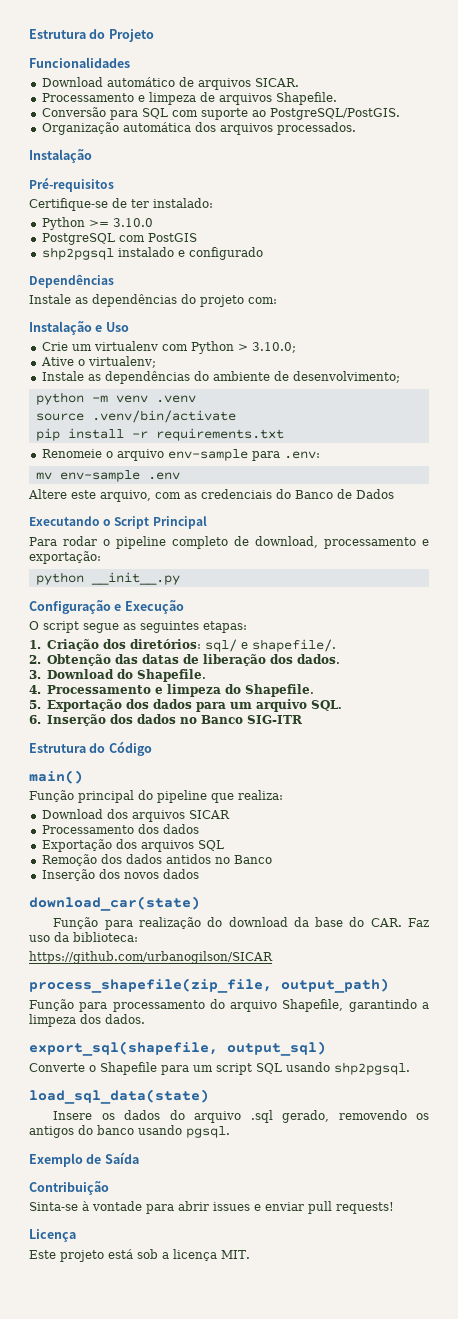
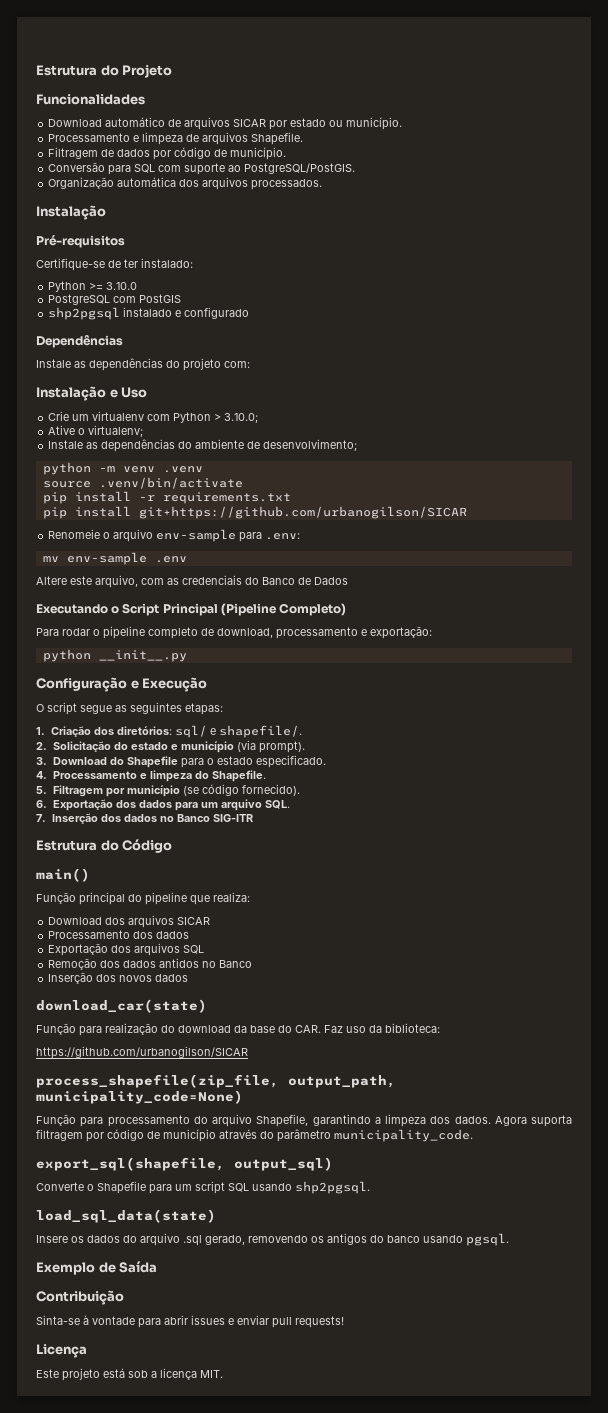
[254,78,299,87] SICAR. -> [233,117,403,130] SICAR por estado ou município.
(337, 98) none -> [48,147,287,160] // Filtragem de dados por código de município.
(284, 434) none -> [42,506,467,519] // pip install git+https://github.com/urbanogilson/SICAR
(207, 522) none -> [220,603,347,616] (Pipeline Completo)
[46,654,340,666] [29,669,206,682] Obtenção das datas de liberação dos dados. // 3. Download do Shapefile. -> [52,740,305,753] [36,755,326,768] Solicitação do estado e município (via prompt). // 3. Download do Shapefile para o estado especificado.
(41, 704) none -> [52,784,300,797] [36,800,47,808] Filtragem por município (se código fornecido). // 6.
[29,715,41,724] 6. -> [36,814,46,822] 7.
[281,978,389,993] output_path) -> [288,1075,396,1088] [36,1090,243,1104] output_path, municipality_code=None)
(145, 1019) none -> [494,1115,572,1127] [36,1129,473,1142] Agora suporta filtragem por código de município através do parâmetro municipality_code.

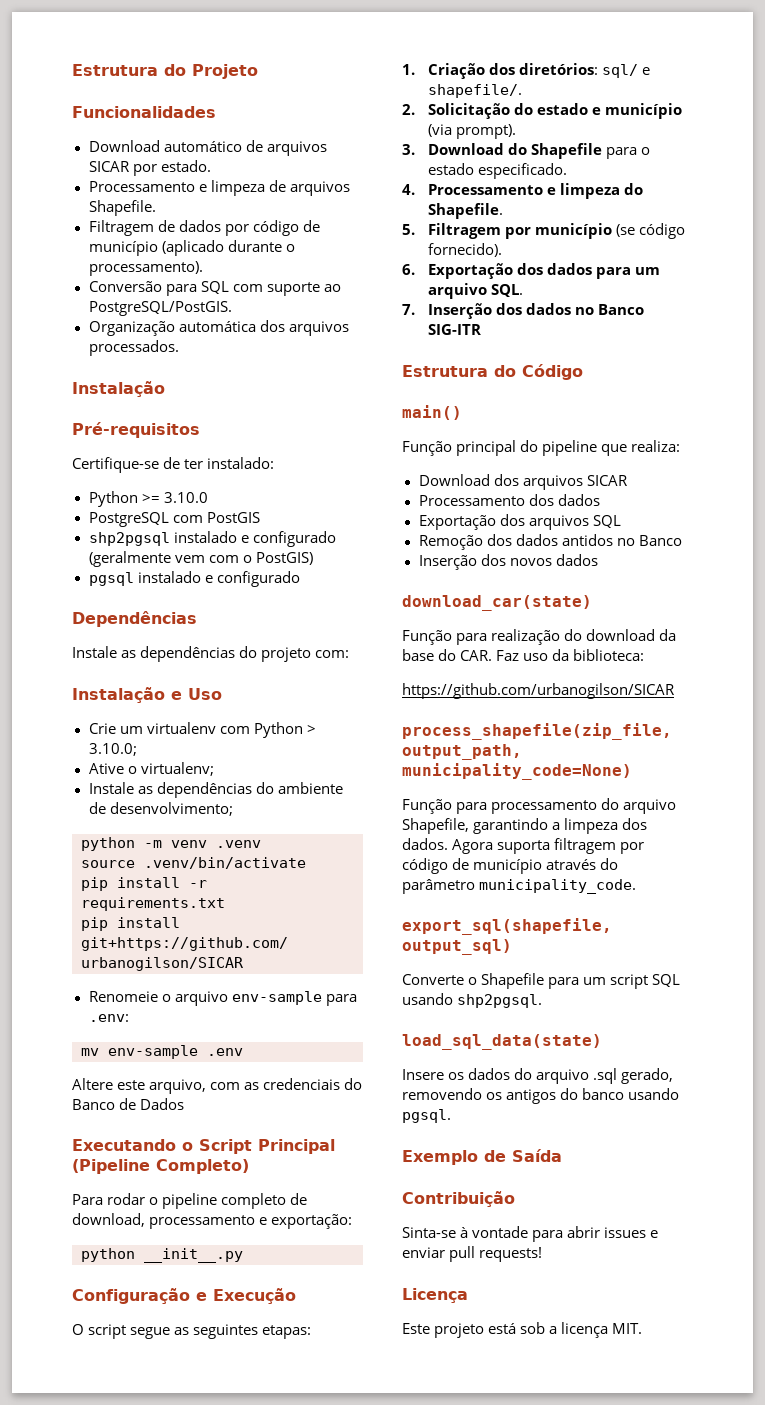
[290,117,403,130] estado ou município. -> [160,160,211,172] estado.
[230,147,287,160] município. -> [88,240,295,256] [88,261,203,276] município (aplicado durante o processamento).
(250, 313) none -> [88,551,313,567] [88,571,300,587] (geralmente vem com o PostGIS) // pgsql instalado e configurado

